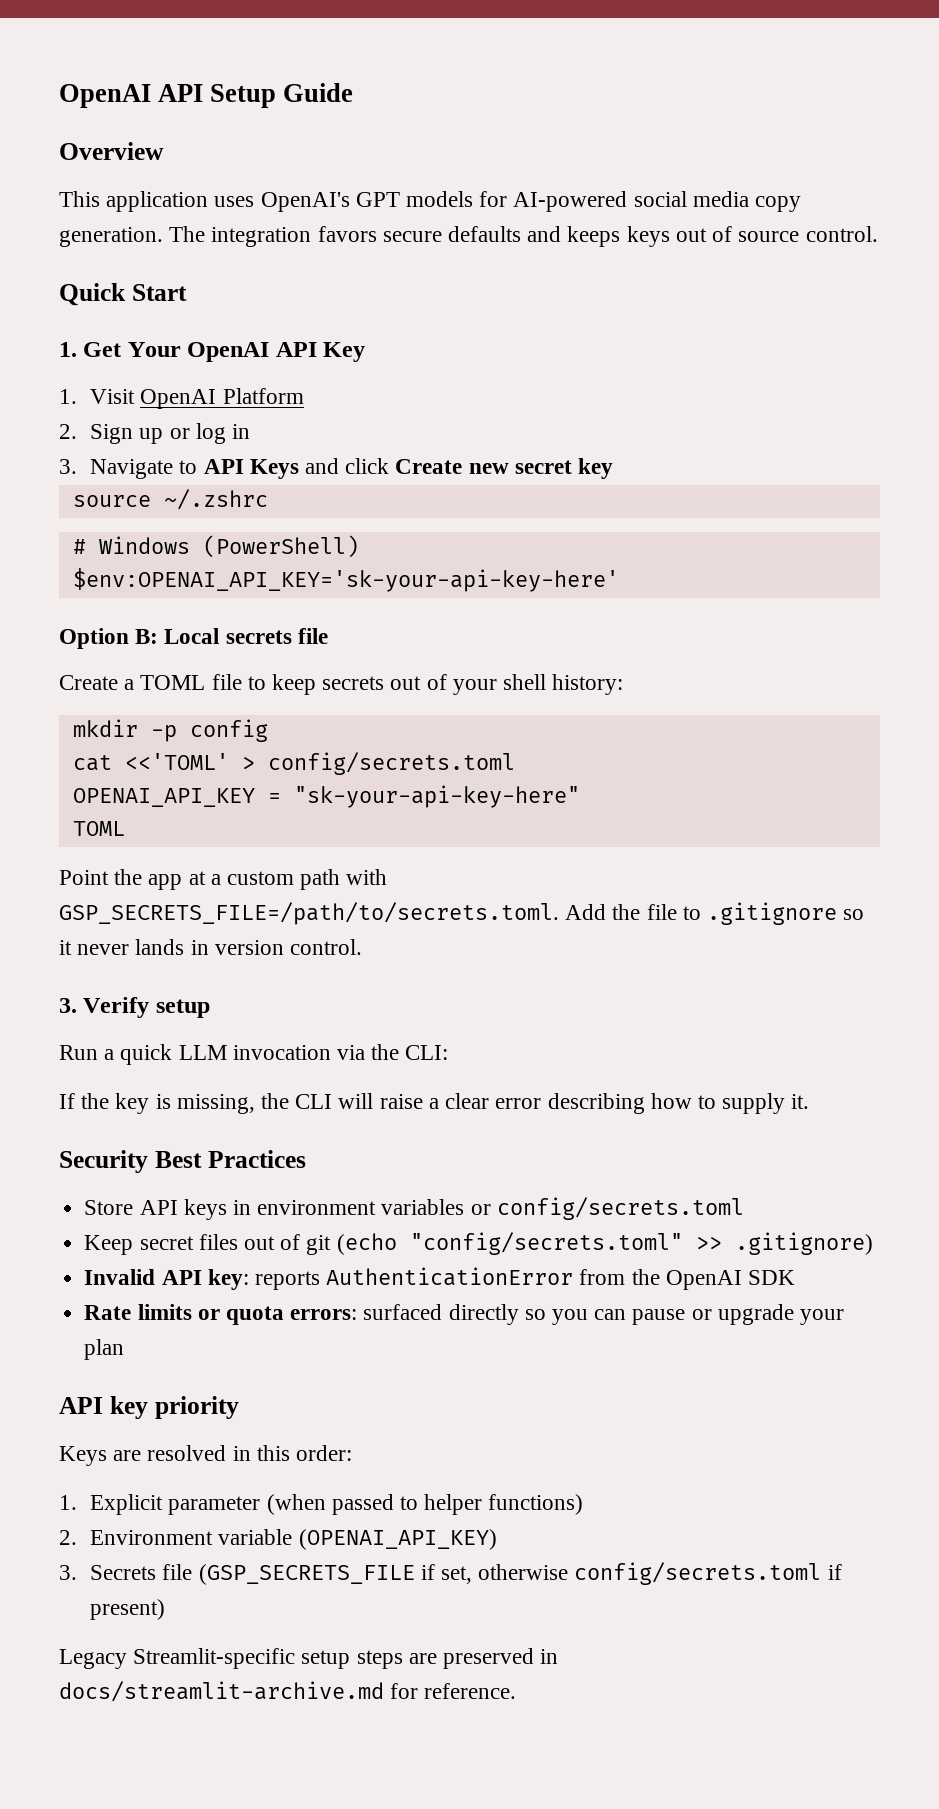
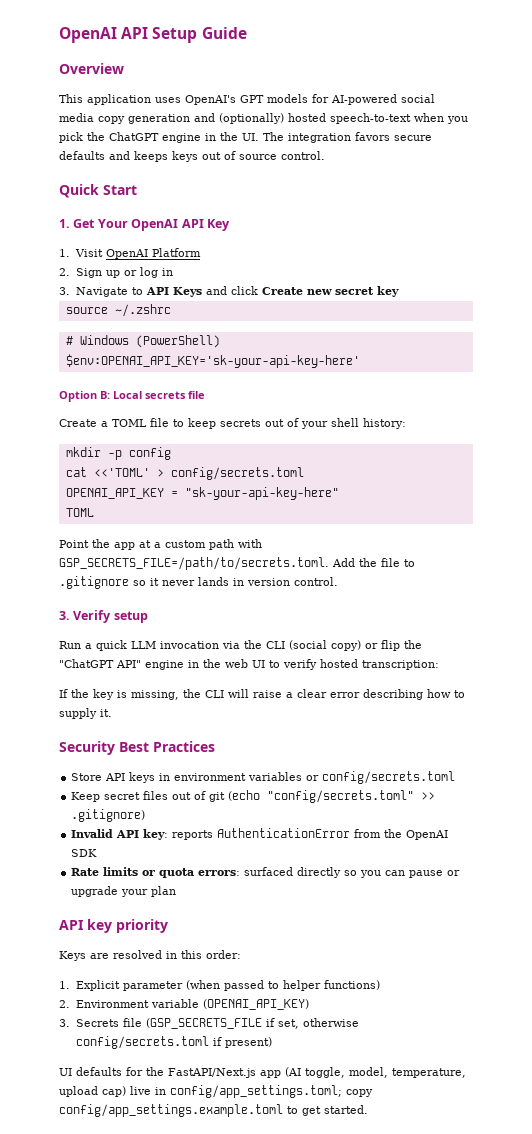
[59,227,163,247] generation. -> [128,113,468,124] [59,132,259,143] generation and (optionally) hosted speech-to-text when you pick the ChatGPT engine in the UI.
[405,1045,449,1060] CLI: -> [266,640,422,651] [59,659,439,670] CLI (social copy) or flip the "ChatGPT API" engine in the web UI to verify hosted transcription:
[59,1648,559,1669] [59,1681,517,1702] Legacy Streamlit-specific setup steps are preserved in docs/streamlit-archive.md for reference. -> [59,1067,466,1078] [59,1085,373,1098] [59,1104,368,1117] UI defaults for the FastAPI/Next.js app (AI toggle, model, temperature, upload cap) live in config/app_settings.toml; copy config/app_settings.example.toml to get started.

